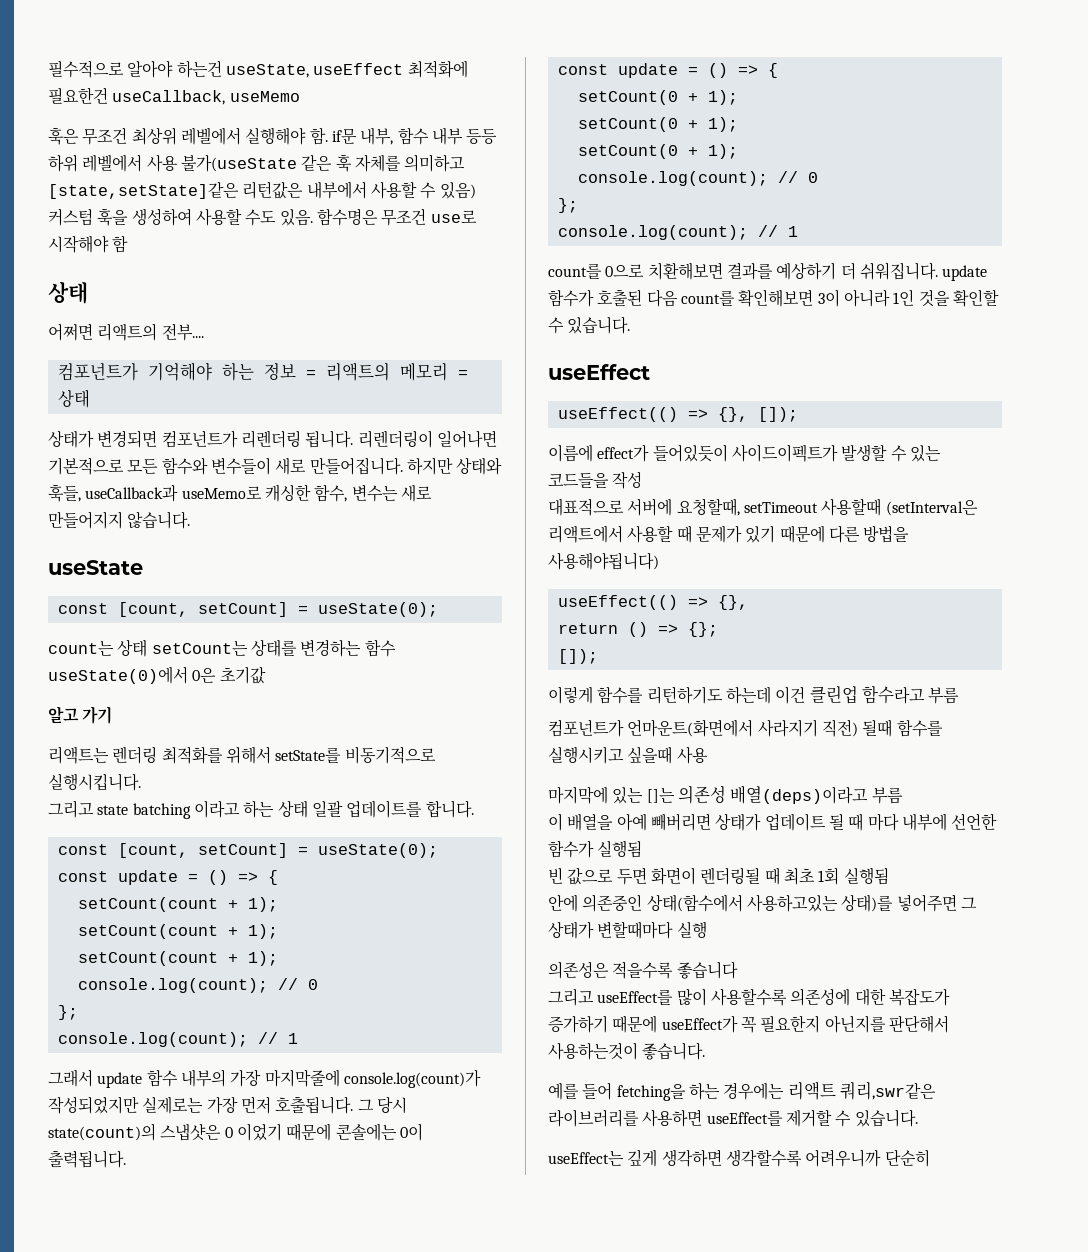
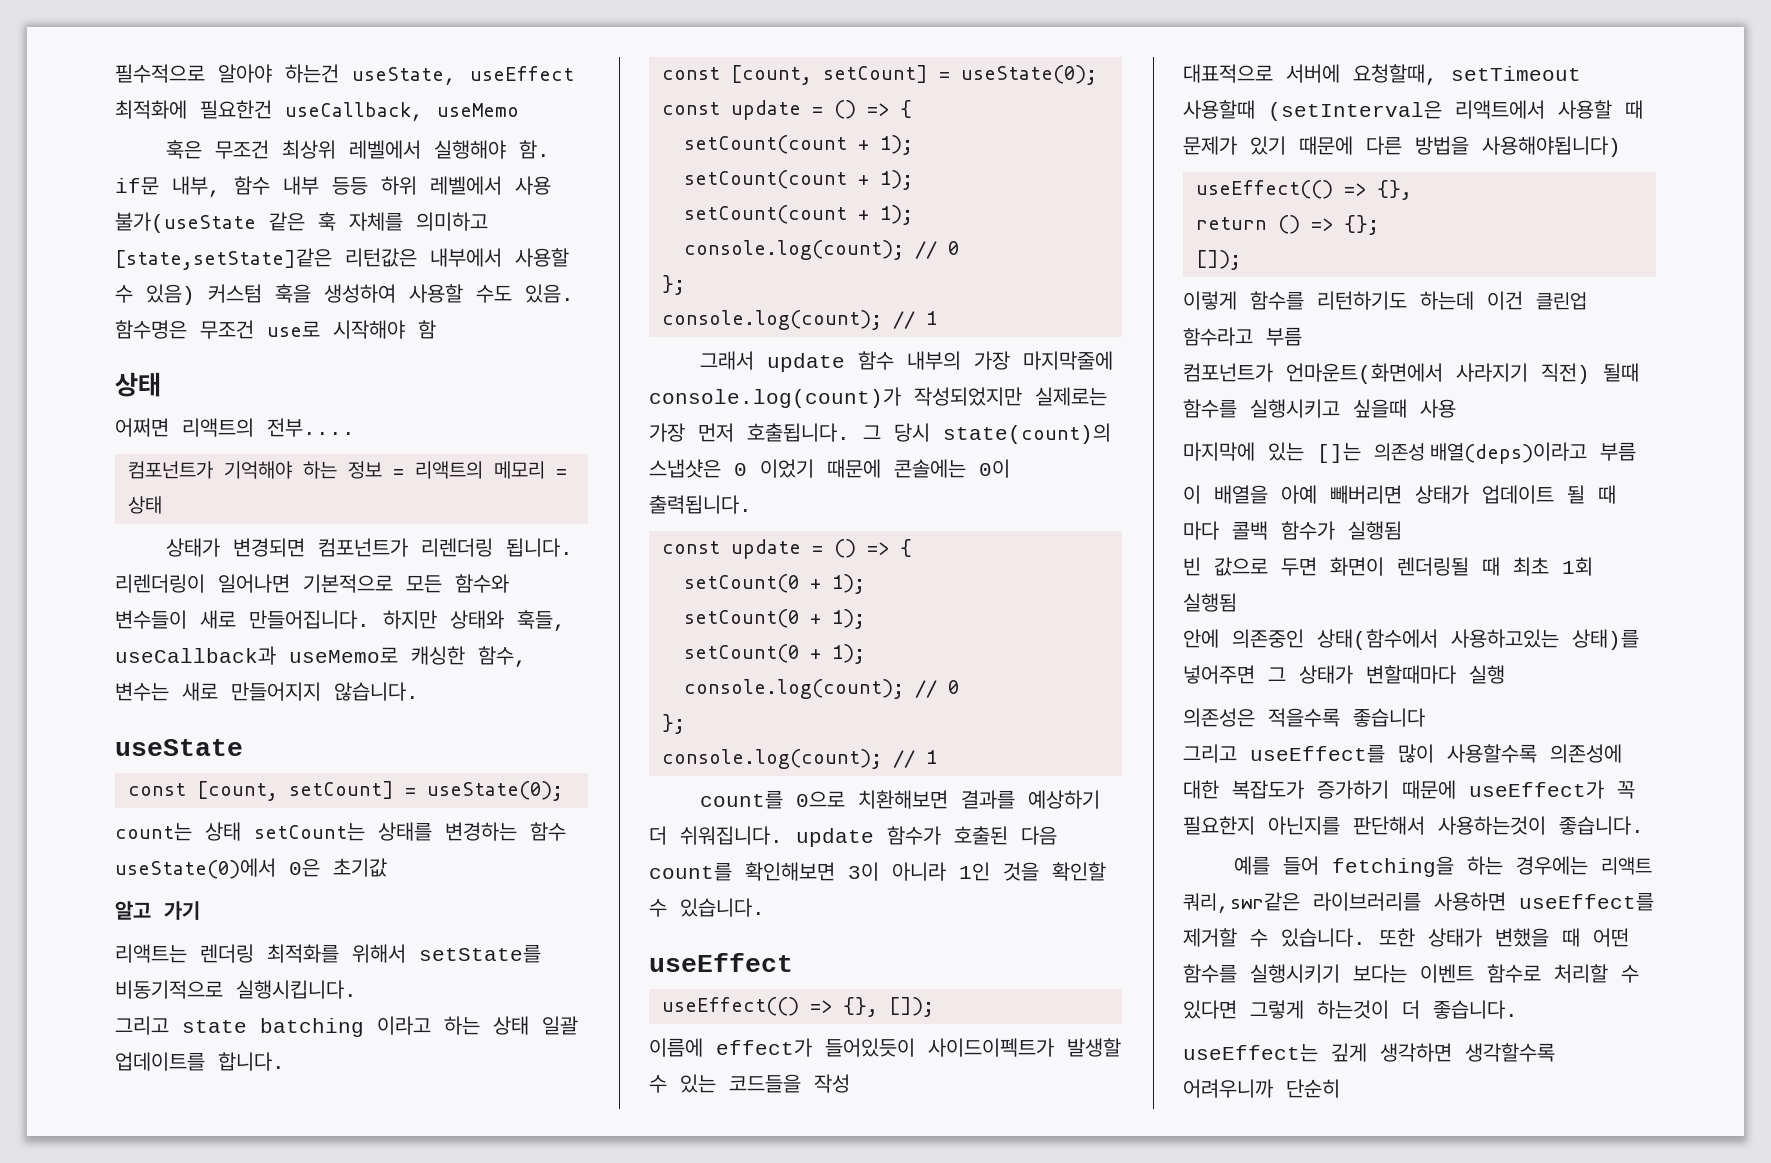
[901,813,998,831] 내부에 선언한 -> [1232,521,1268,540] 콜백
(918, 1118) none -> [1379,928,1629,947] [1183,964,1639,983] [1183,1000,1518,1019] 또한 상태가 변했을 때 어떤 함수를 실행시키기 보다는 이벤트 함수로 처리할 수 있다면 그렇게 하는것이 더 좋습니다.

